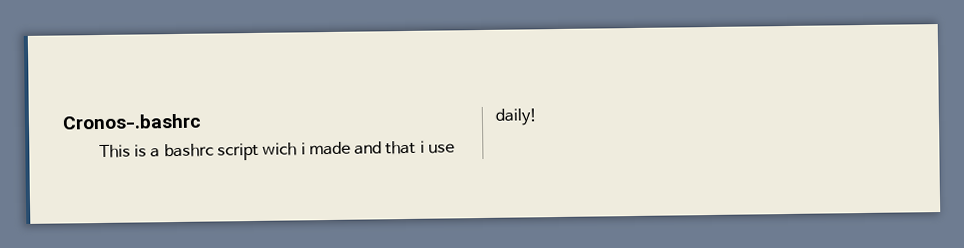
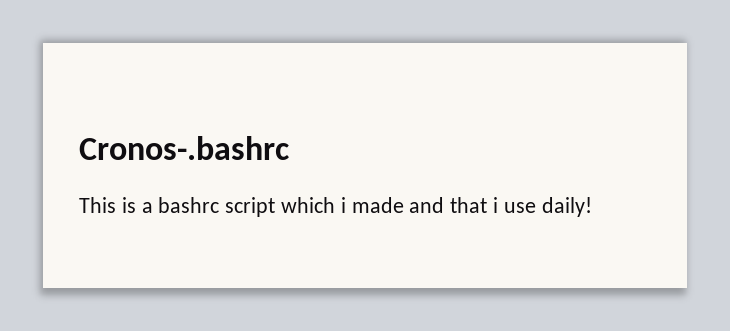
[262,142,298,156] wich -> [281,197,336,213] which

